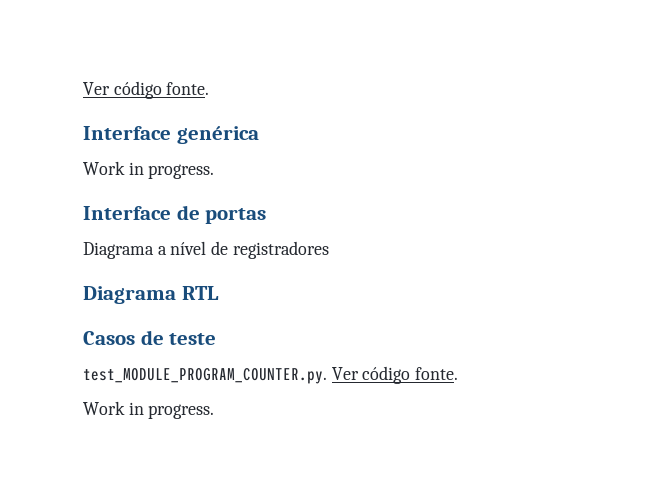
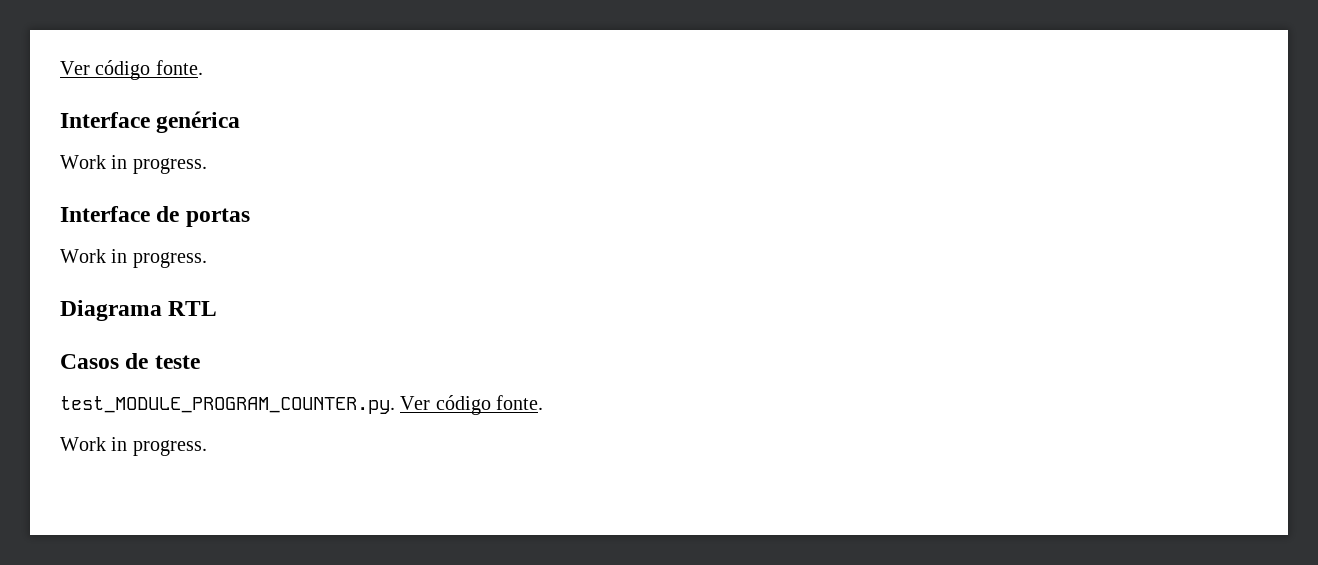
[83,241,329,259] Diagrama a nível de registradores -> [60,249,207,268] Work in progress.

